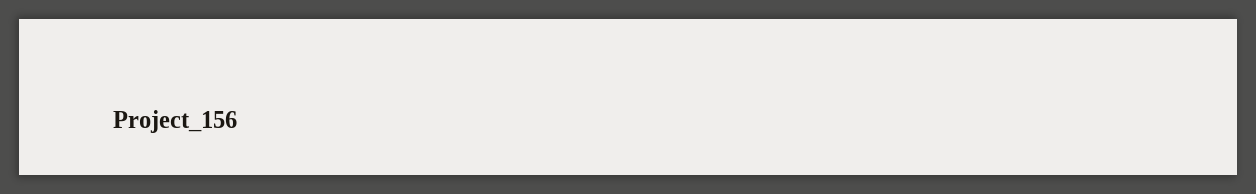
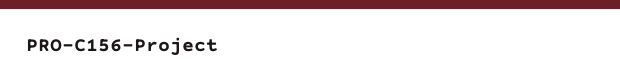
[113,110,237,133] Project_156 -> [26,37,218,56] PRO-C156-Project

